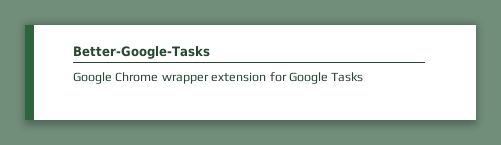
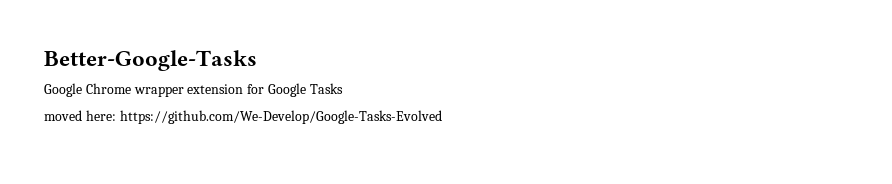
(364, 77) none -> [44,110,442,124] // moved here: https://github.com/We-Develop/Google-Tasks-Evolved

